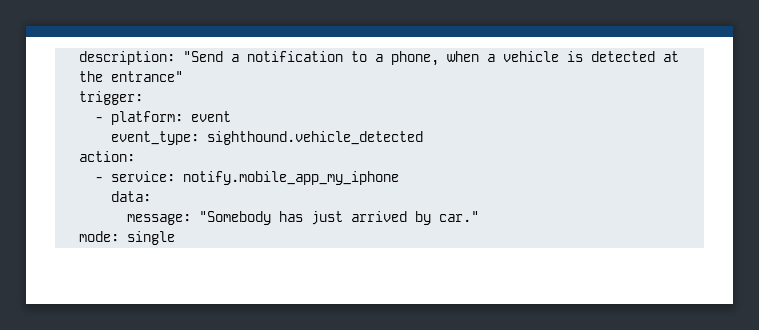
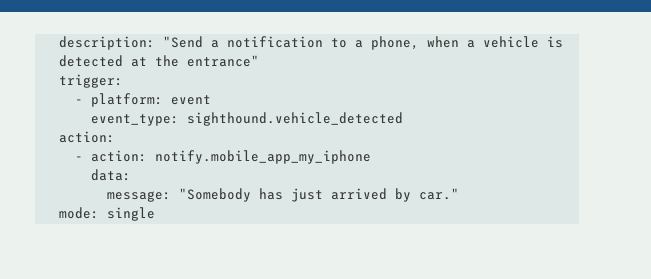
[111,171,176,182] service: -> [91,150,148,162] action:

